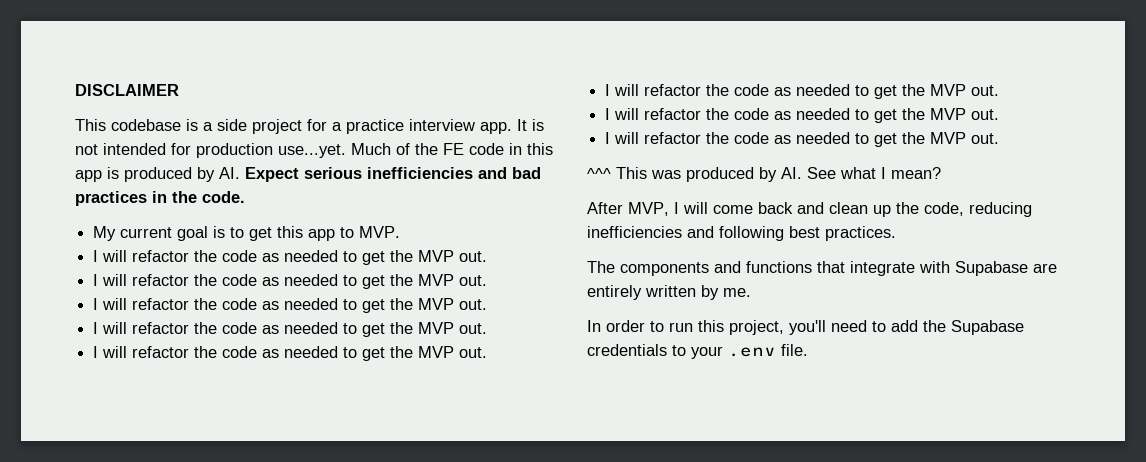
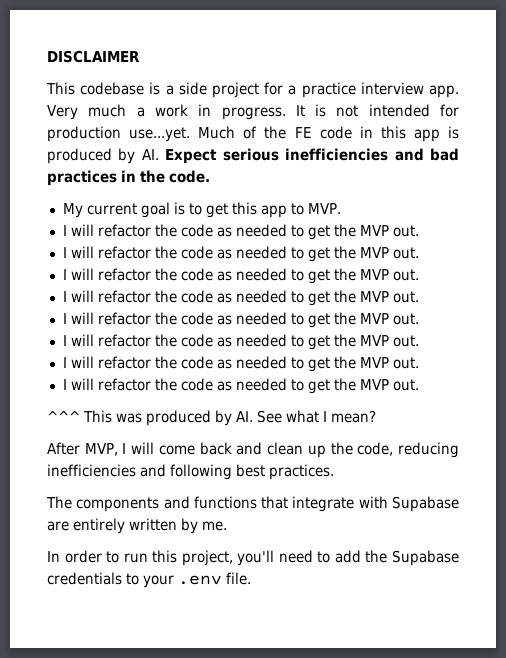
(512, 128) none -> [47,104,286,120] Very much a work in progress.

